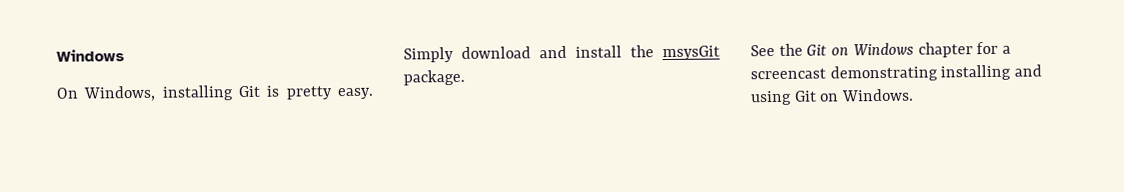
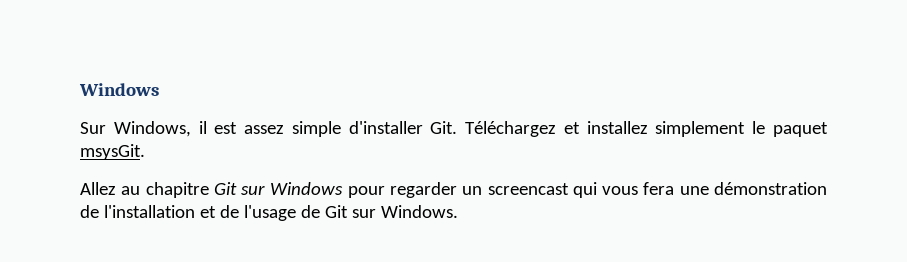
[56,85,374,102] [403,45,720,63] [403,69,465,86] [750,41,1012,58] [750,64,1043,82] [750,90,840,106] On Windows, installing Git is pretty easy. Simply download and install the msysGit package. // See the Git on Windows chapter for a screencast demonstrating installing and using Git on -> [80,121,828,137] [80,144,145,160] [80,182,828,198] [80,205,376,221] Sur Windows, il est assez simple d'installer Git. Téléchargez et installez simplement le paquet msysGit. // Allez au chapitre Git sur Windows pour regarder un screencast qui vous fera une démonstration de l'installation et de l'usage de Git sur

